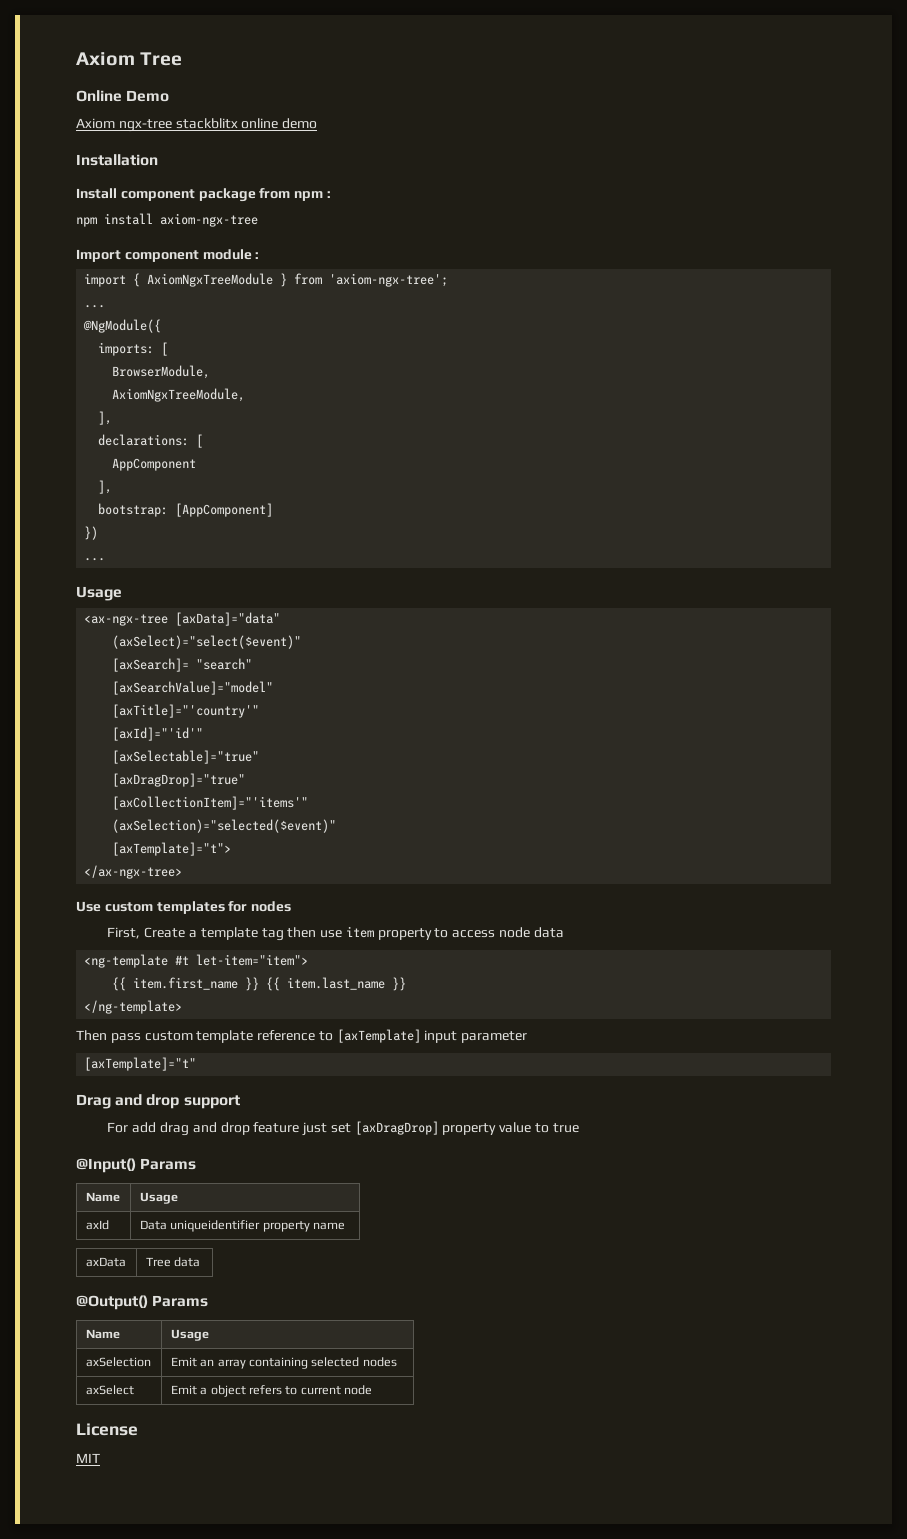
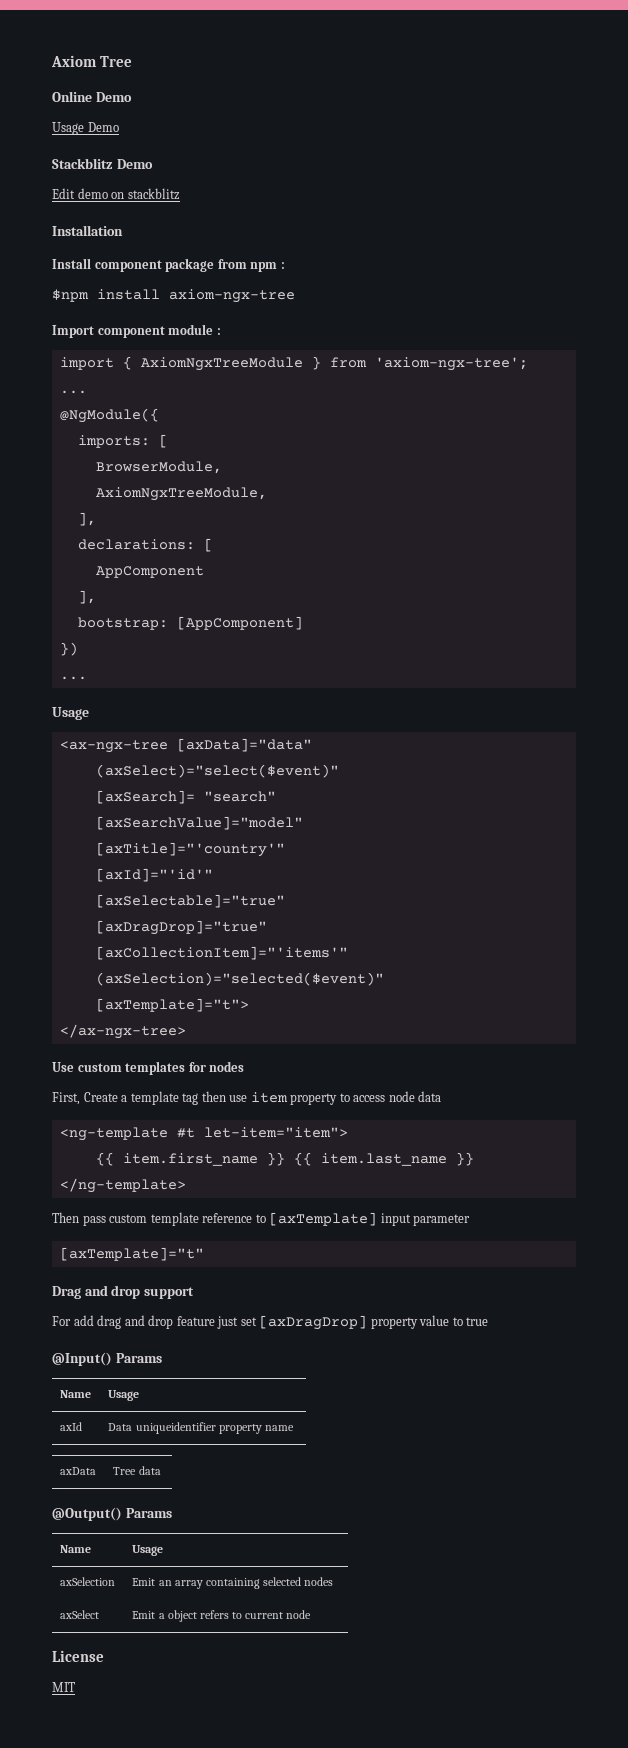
[76,118,279,132] Axiom ngx-tree stackblitx online -> [52,122,119,135] [52,158,153,169] [52,188,75,199] Usage Demo // Stackblitz Demo // Edit
(318, 123) none -> [111,188,180,200] on stackblitz
[76,217,97,227] npm -> [52,289,89,302] $npm

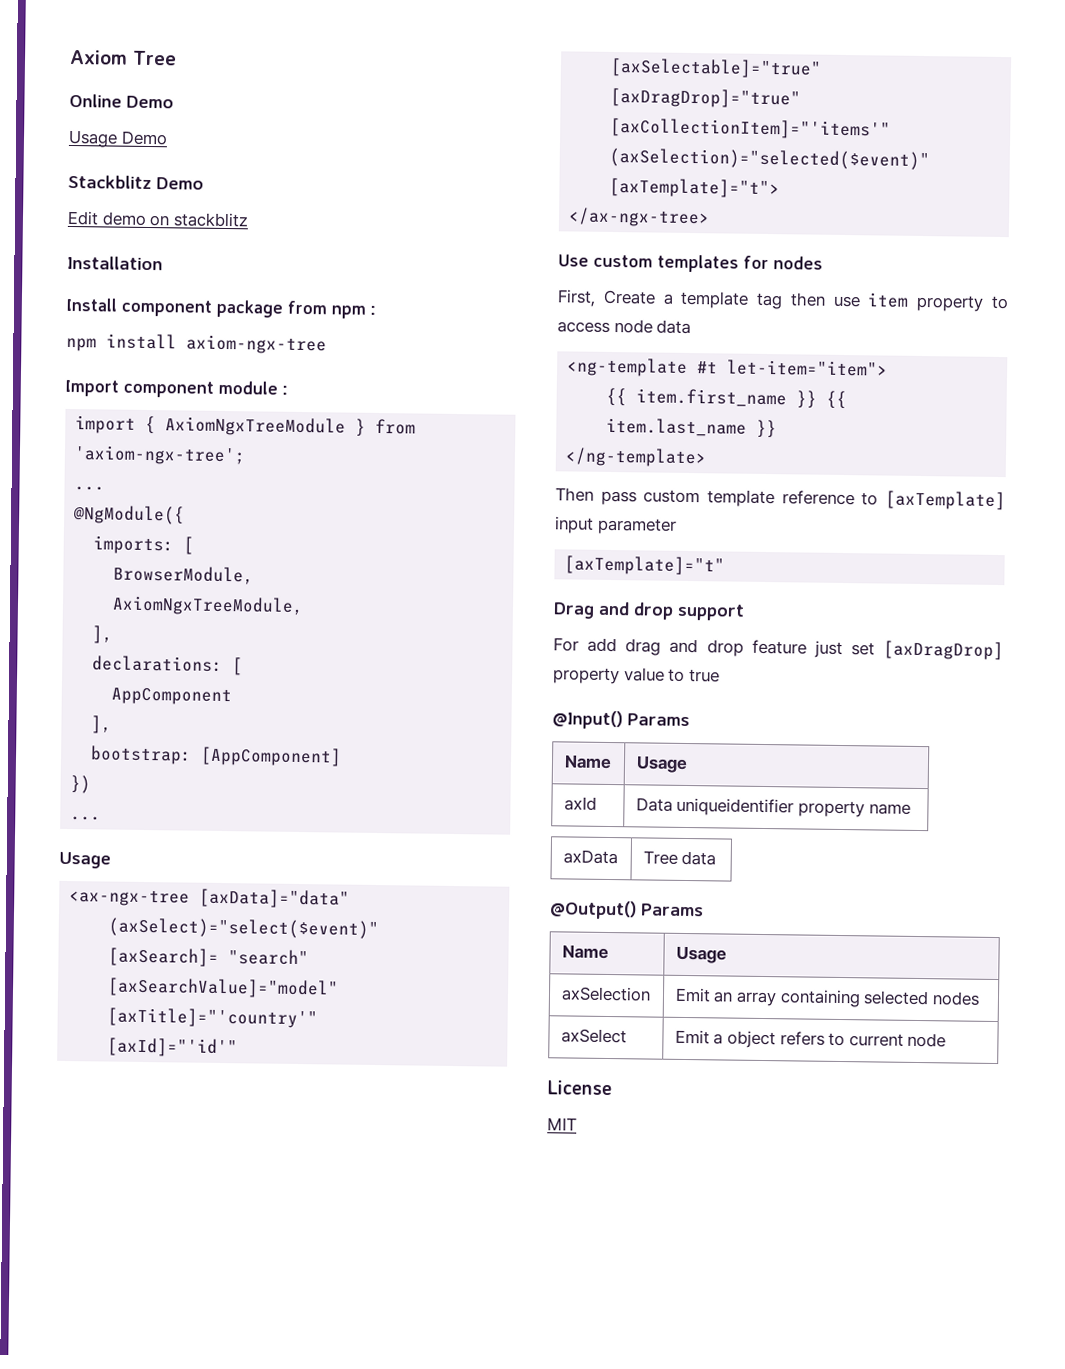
[52,289,89,302] $npm -> [66,337,97,352] npm

